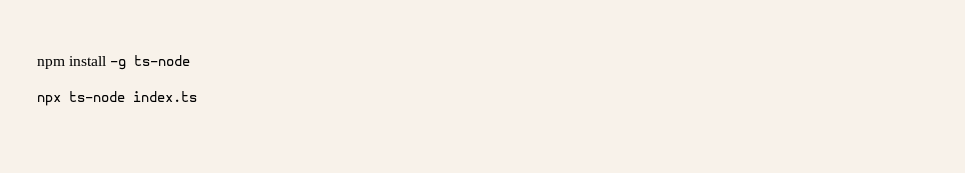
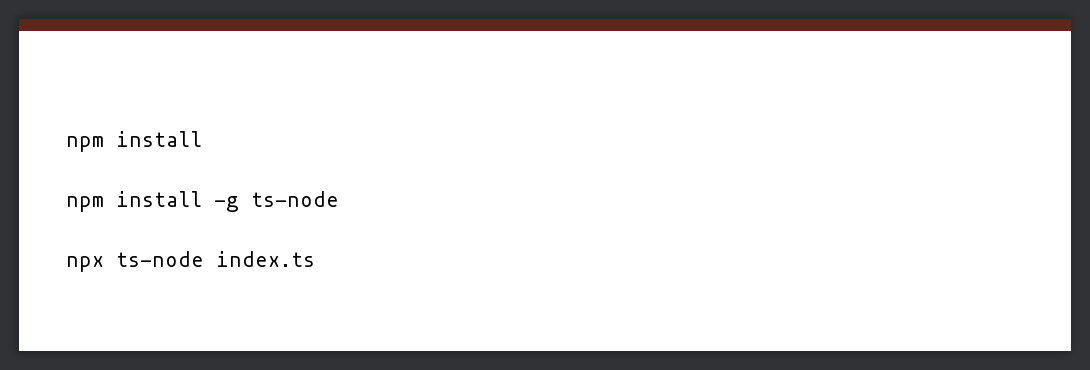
[37,56,107,69] npm install -> [66,131,202,152] [66,191,202,212] npm install // npm install

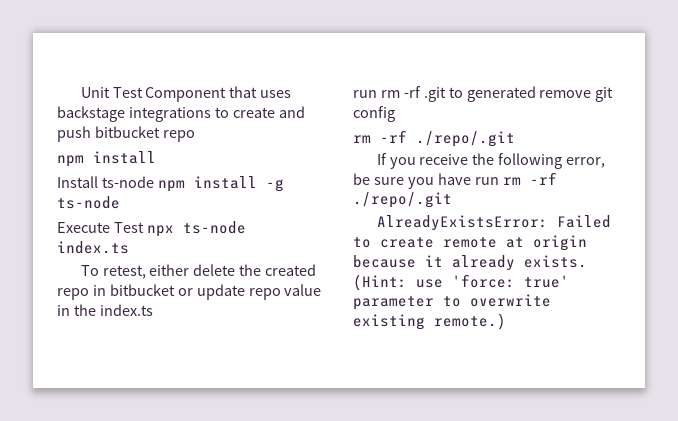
(66, 144) none -> [80,86,292,102] [57,106,305,122] [57,126,195,142] Unit Test Component that uses backstage integrations to create and push bitbucket repo //
(202, 139) none -> [57,176,154,188] Install ts-node
(339, 199) none -> [57,222,144,233] Execute Test
(315, 259) none -> [80,264,317,279] [57,284,322,300] [57,304,153,316] [353,86,614,102] [353,106,395,122] [353,130,515,147] [376,153,606,169] [353,172,557,189] [353,192,452,208] [376,215,611,231] [353,235,587,251] [353,255,587,271] [353,274,569,291] [353,294,551,310] [353,313,506,330] // To retest, either delete the created repo in bitbucket or update repo value in the index.ts // run rm -rf .git to generated remove git config // rm -rf ./repo/.git // If you receive the following error, be sure you have run rm -rf ./repo/.git // AlreadyExistsError: Failed to create remote at origin because it already exists. (Hint: use 'force: true' parameter to overwrite existing remote.)

